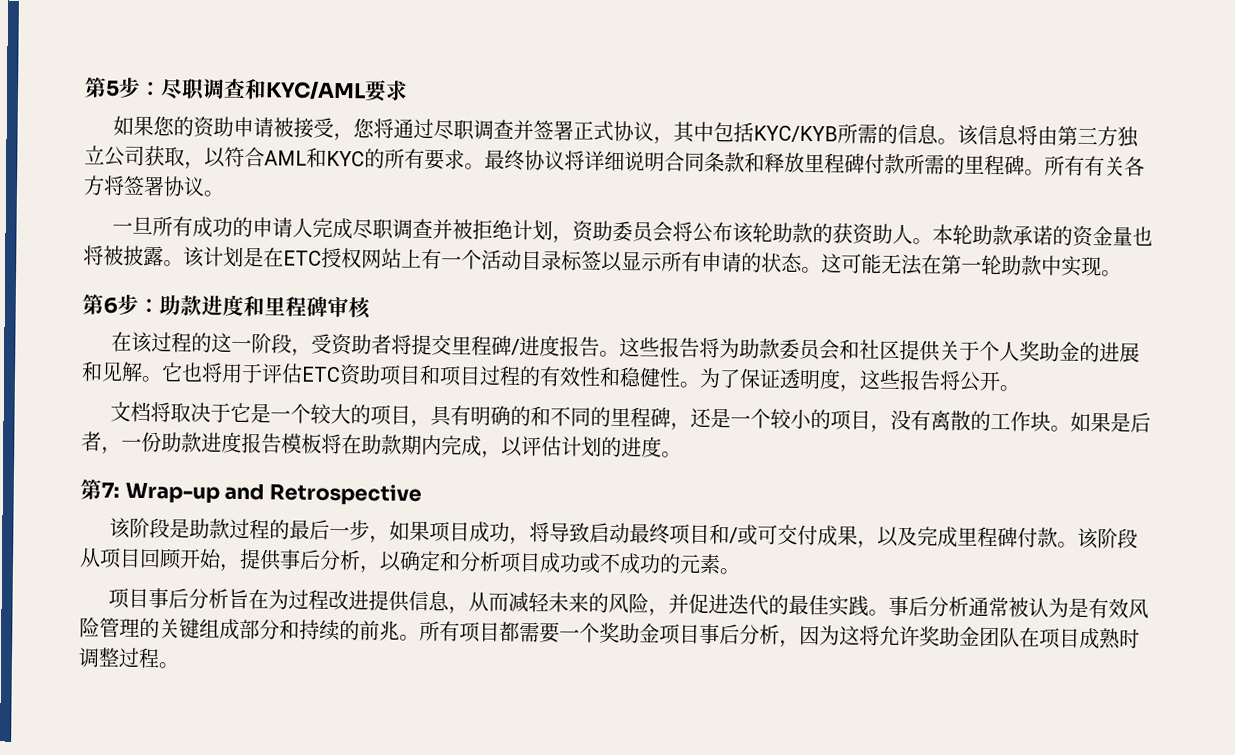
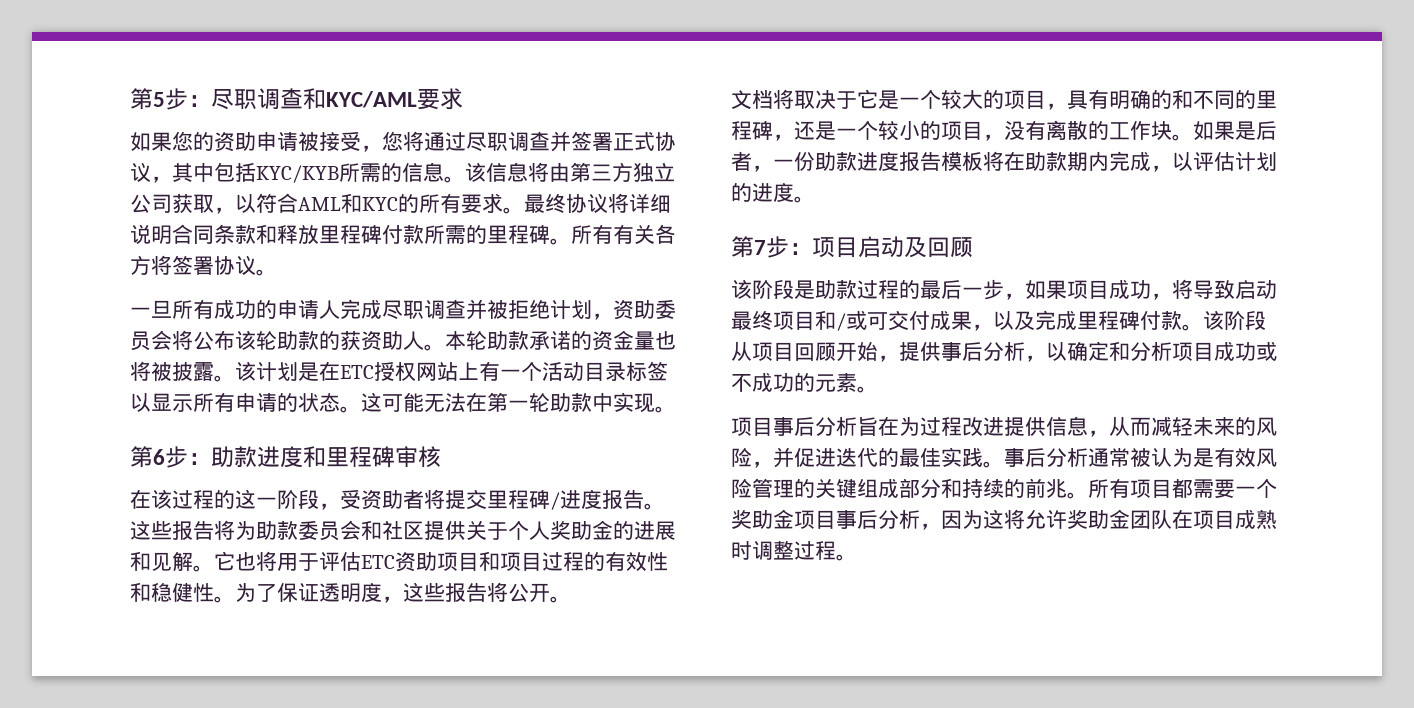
[101,482,422,506] 7: Wrap-up and Retrospective -> [754,236,973,258] 7步：项目启动及回顾

